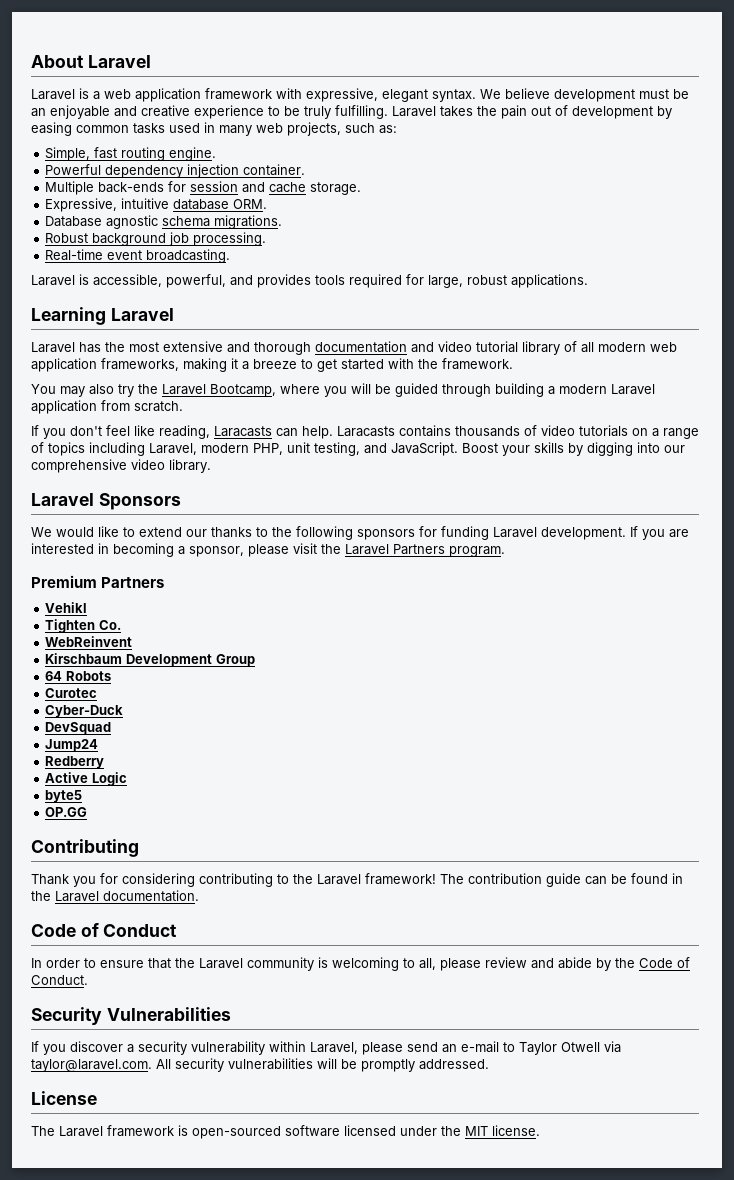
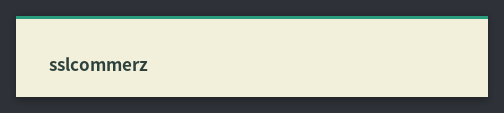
[31,55,151,68] [31,88,689,102] [31,105,672,119] [31,122,397,136] [45,147,217,161] [45,164,306,178] [45,181,362,195] [45,198,268,212] [45,215,283,229] [45,232,267,246] [45,249,231,263] [31,274,588,288] [31,307,174,325] [31,341,677,355] [31,358,513,372] [31,383,655,397] [31,400,183,414] [31,425,699,439] [31,442,685,456] [31,459,211,473] [31,493,181,510] [31,526,689,540] [31,543,505,557] [31,575,165,588] [45,602,88,613] [45,619,122,633] [45,636,133,647] [45,653,256,667] [45,671,112,681] [45,688,98,698] [45,705,124,718] [45,722,112,735] [45,739,99,752] [45,756,105,769] [45,772,128,786] [45,790,83,803] [45,807,88,817] [31,839,139,857] [31,873,683,887] [31,890,199,902] [31,923,178,937] [31,957,690,971] [31,975,88,985] [31,1007,231,1025] [31,1041,621,1055] [31,1058,489,1072] [31,1091,97,1105] [31,1125,540,1139] About Laravel // Laravel is a web application framework with expressive, elegant syntax. We believe development must be an enjoyable and creative experience to be truly fulfilling. Laravel takes the pain out of development by easing common tasks used in many web projects, such as: // Simple, fast routing engine. // Powerful dependency injection container. // Multiple back-ends for session and cache storage. // Expressive, intuitive database ORM. // Database agnostic schema migrations. // Robust background job processing. // Real-time event broadcasting. // Laravel is accessible, powerful, and provides tools required for large, robust applications. // Learning Laravel // Laravel has the most extensive and thorough documentation and video tutorial library of all modern web application frameworks, making it a breeze to get started with the framework. // You may also try the Laravel Bootcamp, where you will be guided through building a modern Laravel application from scratch. // If you don't feel like reading, Laracasts can help. Laracasts contains thousands of video tutorials on a range of topics including Laravel, modern PHP, unit testing, and JavaScript. Boost your skills by digging into our comprehensive video library. // Laravel Sponsors // We would like to extend our thanks to the following sponsors for funding Laravel development. If you are interested in becoming a sponsor, please visit the Laravel Partners program. // Premium Partners // Vehikl // Tighten Co. // WebReinvent // Kirschbaum Development Group // 64 Robots // Curotec // Cyber-Duck // DevSquad // Jump24 // Redberry // Active Logic // byte5 // OP.GG // Contributing // Thank you for considering contributing to the Laravel framework! The contribution guide can be found in the Laravel documentation. // Code of Conduct // In order to ensure that the Laravel community is welcoming to all, please review and abide by the Code of Conduct. // Security Vulnerabilities // If you discover a security vulnerability within Laravel, please send an e-mail to Taylor Otwell via taylor@laravel.com. All security vulnerabilities will be promptly addressed. // License // The Laravel framework is open-sourced software licensed under the MIT license. -> [49,57,148,71] sslcommerz

